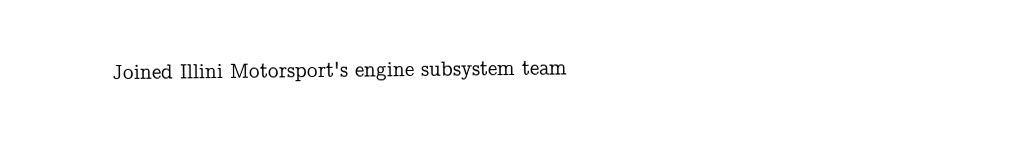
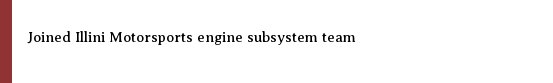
[229,61,349,82] Motorsport's -> [109,32,193,45] Motorsports

